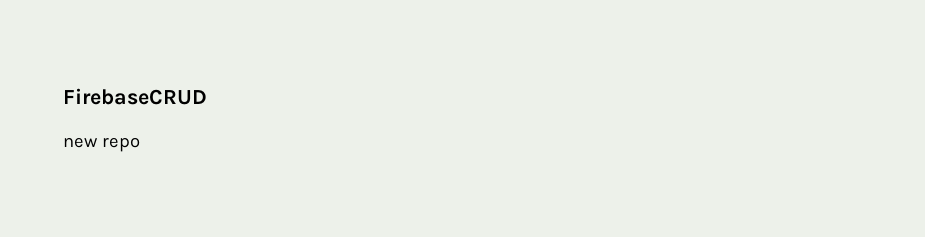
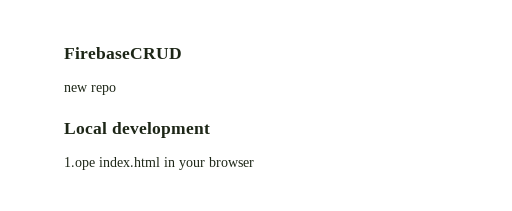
(140, 144) none -> [64,122,210,138] [64,157,254,170] // Local development // 1.ope index.html in your browser

